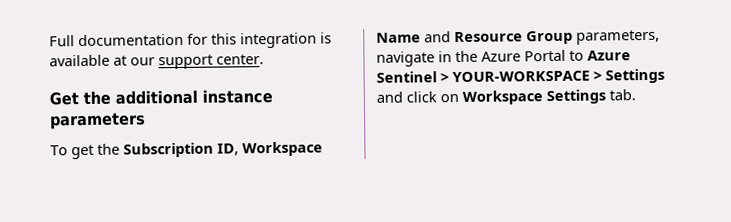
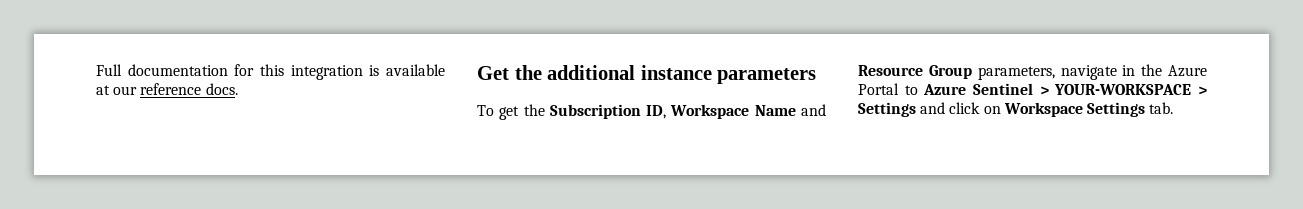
[158,54,264,70] support center. -> [140,83,238,95] reference docs.

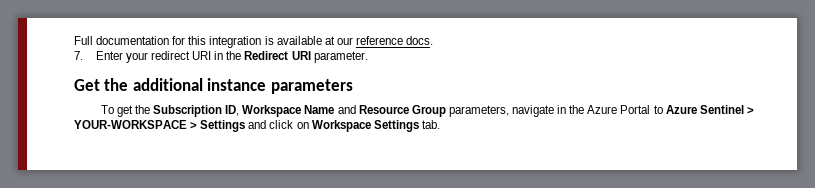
(238, 89) none -> [74,51,368,63] // 7. Enter your redirect URI in the Redirect URI parameter.

